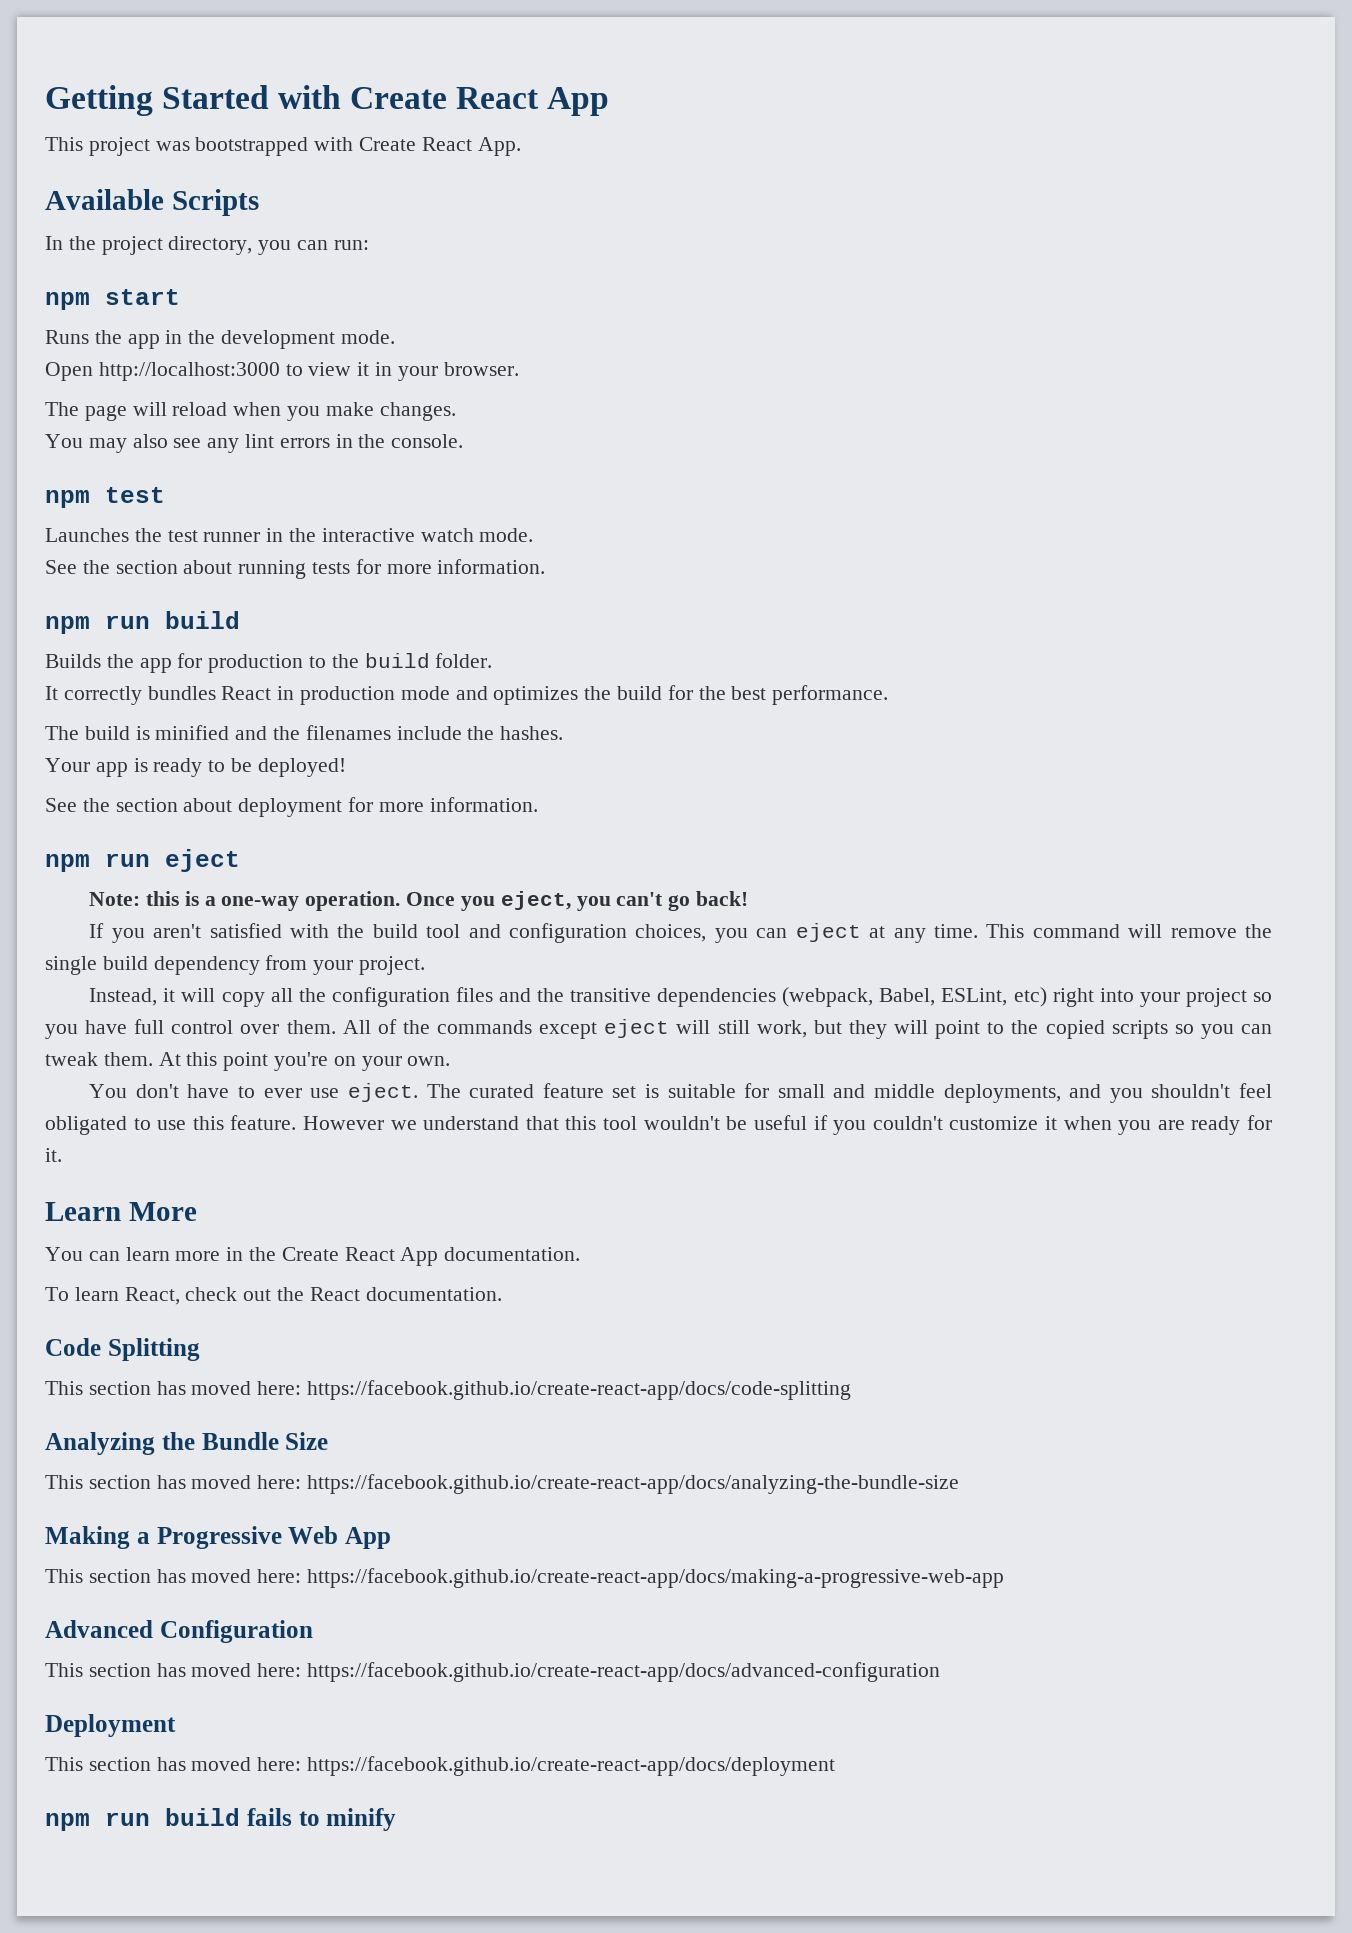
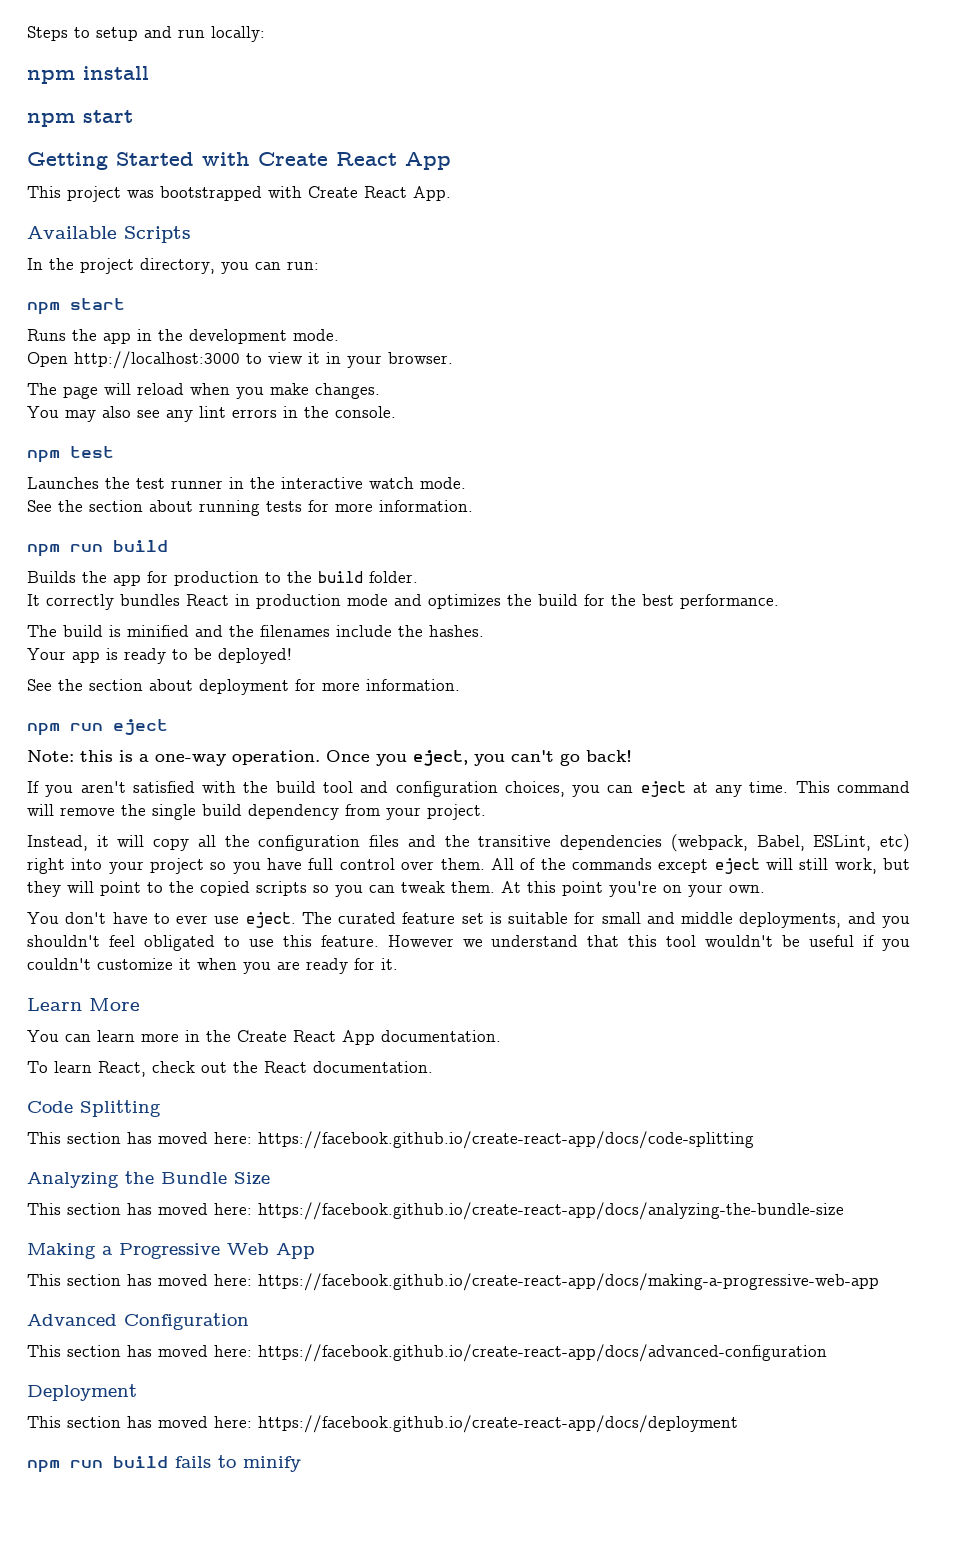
(45, 100) none -> [27,26,265,42] [27,66,149,84] [27,110,133,127] Steps to setup and run locally: // npm install // npm start //

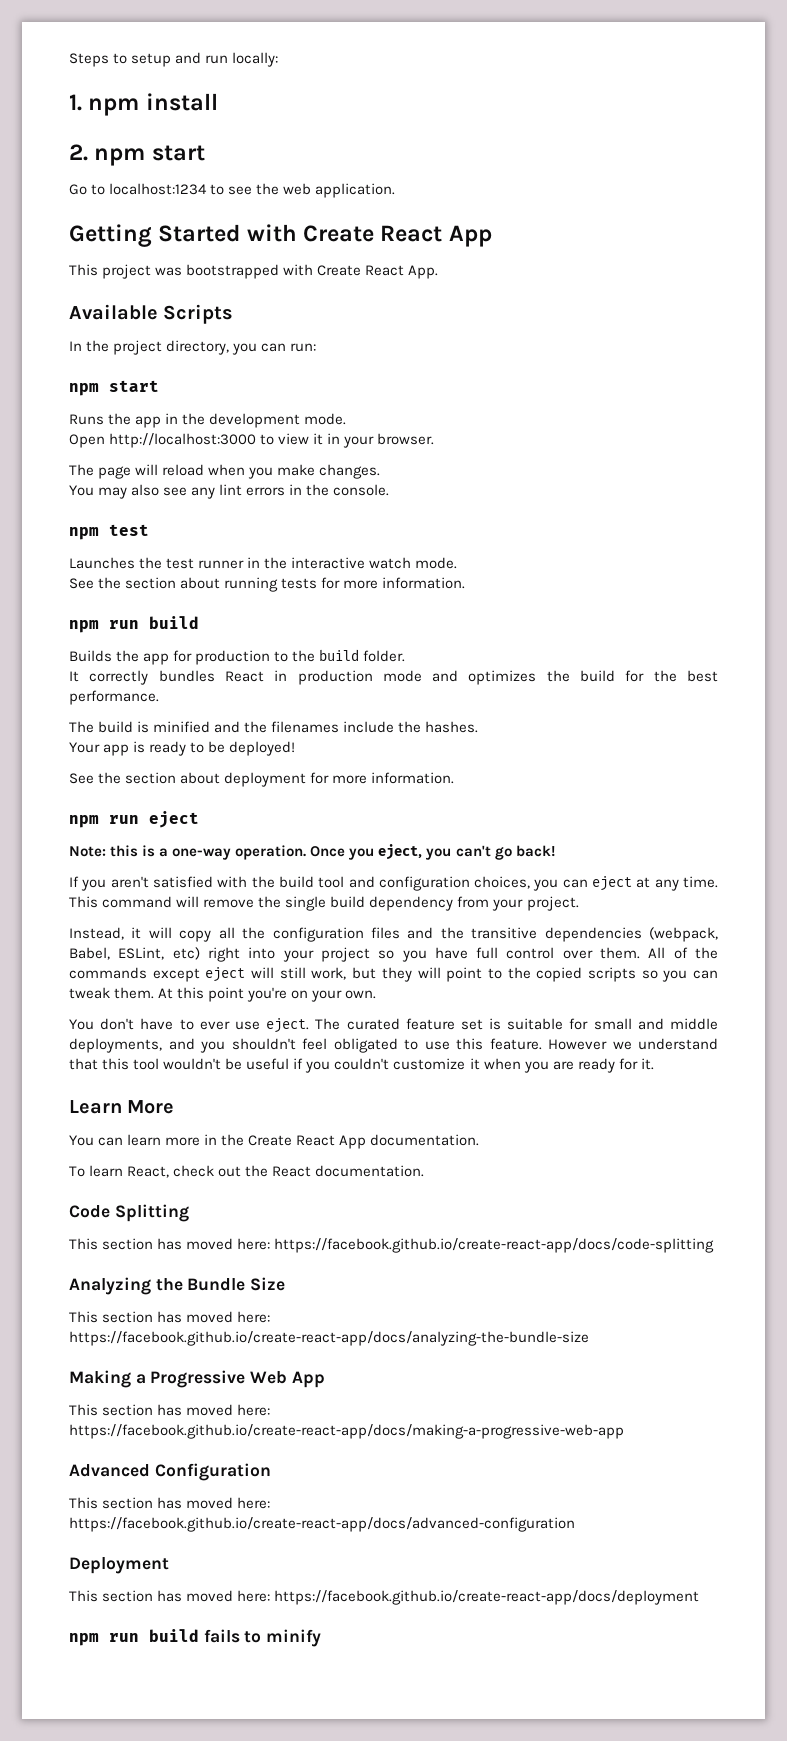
(265, 34) none -> [69,94,82,111] 1.
[27,110,133,127] npm start -> [69,144,205,166] [69,183,396,198] 2. npm start // Go to localhost:1234 to see the web application.

